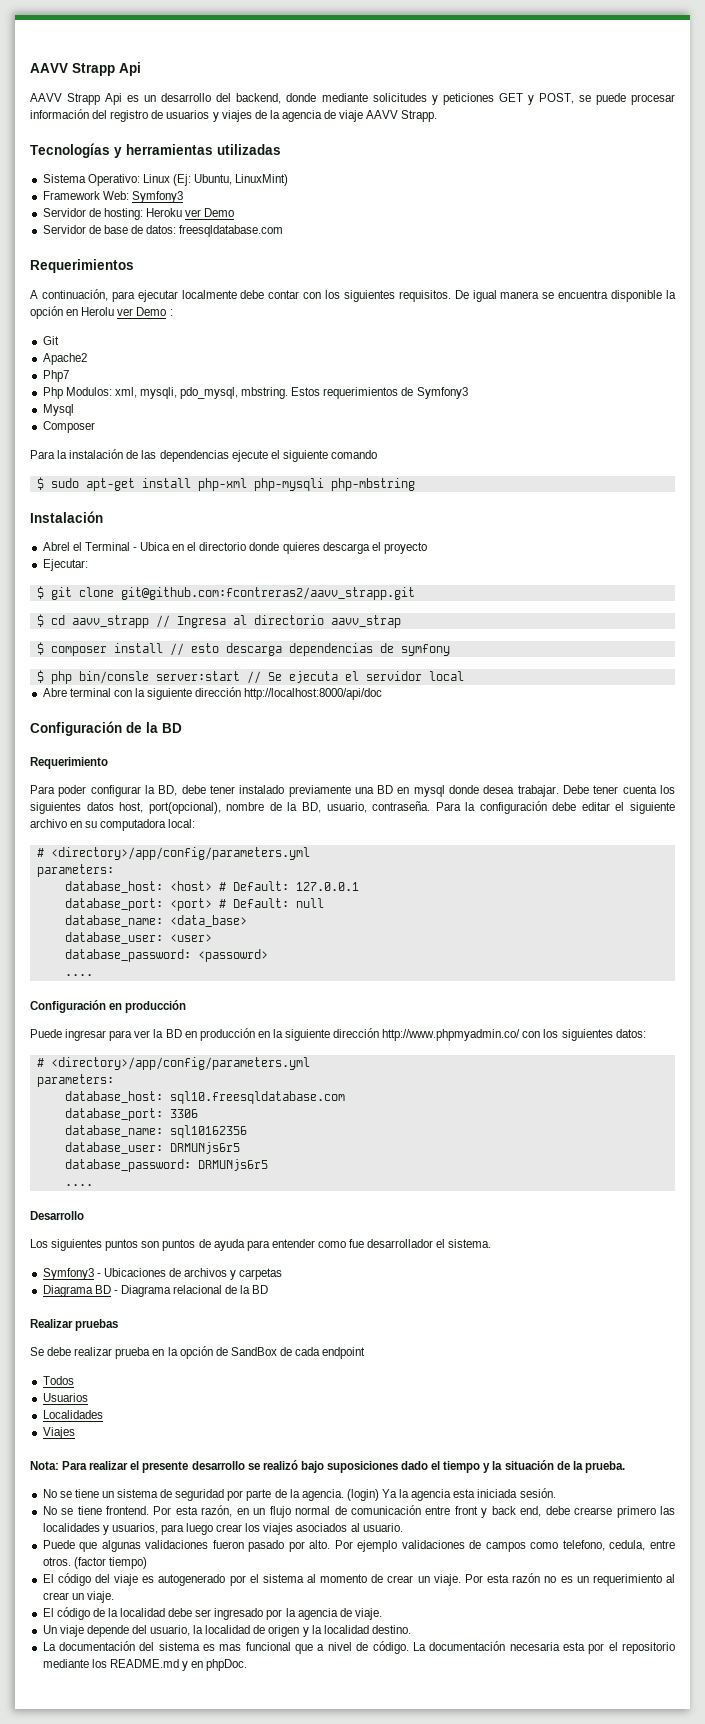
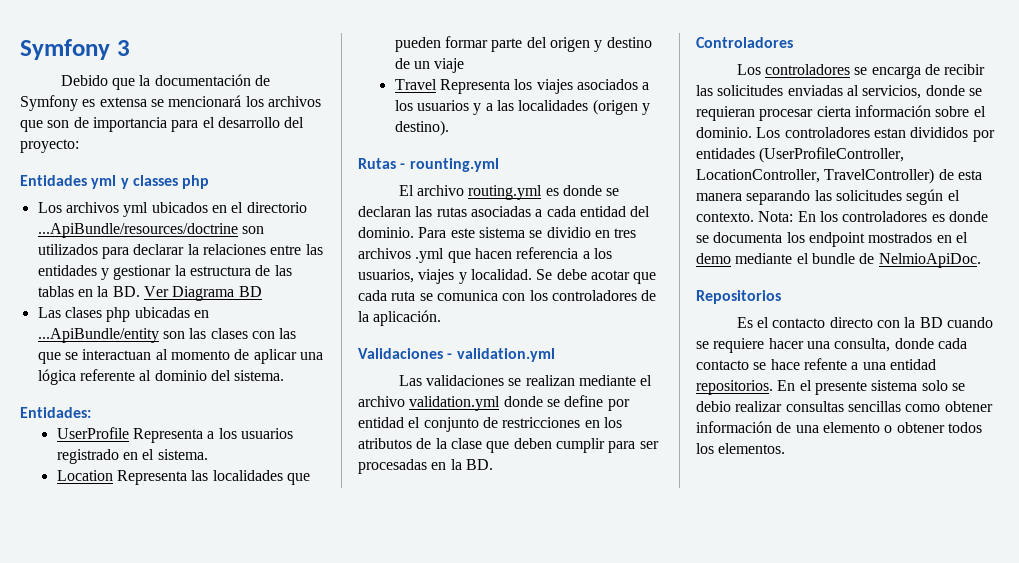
[30,62,141,76] [30,93,675,105] [30,109,438,122] [30,143,281,158] [42,174,289,186] [42,191,183,203] [42,208,235,220] [42,225,284,237] [30,259,134,273] [30,289,676,302] [30,306,173,319] [42,336,59,345] [42,353,87,365] [42,370,69,382] [42,387,468,399] [42,404,74,416] [42,421,95,433] [30,449,377,462] [36,477,415,491] [30,511,103,523] [42,542,427,554] [42,559,88,571] [36,586,415,600] [36,614,401,628] [36,642,450,656] [36,670,464,684] [42,687,383,700] [30,721,182,736] [30,757,108,769] [30,785,675,797] [30,801,675,814] [30,819,196,831] [36,847,310,860] [36,864,114,877] [64,881,359,893] [64,898,324,911] [64,915,247,927] [64,932,212,944] [64,949,268,962] [64,974,93,976] [30,1000,187,1013] [30,1028,646,1041] [36,1057,310,1070] [36,1074,114,1087] [64,1091,345,1104] [64,1108,198,1121] [64,1125,247,1138] [64,1142,240,1154] [64,1159,268,1172] [64,1184,93,1186] [30,1211,84,1220] [30,1239,492,1251] [42,1268,283,1280] [42,1285,269,1297] [30,1319,119,1331] [30,1346,366,1359] [42,1376,74,1385] [42,1393,88,1402] [42,1410,103,1419] [42,1427,75,1439] [30,1460,625,1473] [42,1488,556,1501] [42,1505,675,1518] [42,1523,403,1535] [42,1540,676,1552] [42,1557,147,1569] [42,1573,675,1586] [42,1591,114,1603] [42,1607,382,1620] [42,1625,411,1637] [42,1641,675,1654] [42,1659,248,1671] AAVV Strapp Api // AAVV Strapp Api es un desarrollo del backend, donde mediante solicitudes y peticiones GET y POST, se puede procesar información del registro de usuarios y viajes de la agencia de viaje AAVV Strapp. // Tecnologías y herramientas utilizadas // Sistema Operativo: Linux (Ej: Ubuntu, LinuxMint) // Framework Web: Symfony3 // Servidor de hosting: Heroku ver Demo // Servidor de base de datos: freesqldatabase.com // Requerimientos // A continuación, para ejecutar localmente debe contar con los siguientes requisitos. De igual manera se encuentra disponible la opción en Herolu ver Demo : // Git // Apache2 // Php7 // Php Modulos: xml, mysqli, pdo_mysql, mbstring. Estos requerimientos de Symfony3 // Mysql // Composer // Para la instalación de las dependencias ejecute el siguiente comando // $ sudo apt-get install php-xml php-mysqli php-mbstring // Instalación // Abrel el Terminal - Ubica en el directorio donde quieres descarga el proyecto // Ejecutar: // $ git clone git@github.com:fcontreras2/aavv_strapp.git // $ cd aavv_strapp // Ingresa al directorio aavv_strap // $ composer install // esto descarga dependencias de symfony // $ php bin/consle server:start // Se ejecuta el servidor local // Abre terminal con la siguiente dirección http://localhost:8000/api/doc // Configuración de la BD // Requerimiento // Para poder configurar la BD, debe tener instalado previamente una BD en mysql donde desea trabajar. Debe tener cuenta los siguientes datos host, port(opcional), nombre de la BD, usuario, contraseña. Para la configuración debe editar el siguiente archivo en su computadora local: // # <directory>/app/config/parameters.yml // parameters: // database_host: <host> # Default: 127.0.0.1 // database_port: <port> # Default: null // database_name: <data_base> // database_user: <user> // database_password: <passowrd> // .... // Configuración en producción // Puede ingresar para ver la BD en producción en la siguiente dirección http://www.phpmyadmin.co/ con los siguientes datos: // # <directory>/app/config/parameters.yml // parameters: // database_host: sql10.freesqldatabase.com // database_port: 3306 // database_name: sql10162356 // database_user: DRMUNjs6r5 // database_password: DRMUNjs6r5 // .... // Desarrollo // Los siguientes puntos son puntos de ayuda para entender como fue desarrollador el sistema. // Symfony3 - Ubicaciones de archivos y carpetas // Diagrama BD - Diagrama relacional de la BD // Realizar pruebas // Se debe realizar prueba en la opción de SandBox de cada endpoint // Todos // Usuarios // Localidades // Viajes // Nota: Para realizar el presente desarrollo se realizó bajo suposiciones dado el tiempo y la situación de la prueba. // No se tiene un sistema de seguridad por parte de la agencia. (login) Ya la agencia esta iniciada sesión. // No se tiene frontend. Por esta razón, en un flujo normal de comunicación entre front y back end, debe crearse primero las localidades y usuarios, para luego crear los viajes asociados al usuario. // Puede que algunas validaciones fueron pasado por alto. Por ejemplo validaciones de campos como telefono, cedula, entre otros. (factor tiempo) // El código del viaje es autogenerado por el sistema al momento de crear un viaje. Por esta razón no es un requerimiento al crear un viaje. // El código de la localidad debe ser ingresado por la agencia de viaje. // Un viaje depende del usuario, la localidad de origen y la localidad destino. // La documentación del sistema es mas funcional que a nivel de código. La documentación necesaria esta por el repositorio mediante los README.md y en phpDoc. -> [20,39,130,60] [60,74,271,90] [20,95,321,111] [20,117,305,132] [20,139,79,153] [20,175,210,189] [37,202,307,217] [37,223,264,238] [37,244,323,259] [37,265,292,280] [37,286,262,301] [37,307,209,322] [37,328,297,343] [37,349,323,364] [37,369,285,385] [20,407,91,418] [56,427,293,443] [56,449,208,464] [56,470,310,485] [394,36,652,52] [394,58,465,73] [394,79,650,94] [394,99,650,115] [394,120,449,136] [358,158,499,172] [398,185,620,200] [358,206,651,217] [358,227,637,238] [358,247,612,263] [358,269,657,284] [358,290,657,301] [358,310,442,326] [358,348,555,362] [398,375,653,386] [358,395,630,411] [358,417,622,432] [358,438,659,453] [358,459,493,474] [696,37,793,48] [736,64,986,79] [696,85,982,99] [696,105,986,121] [696,127,995,142] [696,147,905,163] [696,168,982,184] [696,189,960,205] [696,211,988,222] [696,232,968,247] [696,253,981,268] [696,290,781,304] [736,317,994,328] [696,338,967,353] [696,358,936,370] [696,380,965,395] [696,401,993,412] [696,421,982,433] [696,443,786,454] Symfony 3 // Debido que la documentación de Symfony es extensa se mencionará los archivos que son de importancia para el desarrollo del proyecto: // Entidades yml y classes php // Los archivos yml ubicados en el directorio ...ApiBundle/resources/doctrine son utilizados para declarar la relaciones entre las entidades y gestionar la estructura de las tablas en la BD. Ver Diagrama BD // Las clases php ubicadas en ...ApiBundle/entity son las clases con las que se interactuan al momento de aplicar una lógica referente al dominio del sistema. // Entidades: // UserProfile Representa a los usuarios registrado en el sistema. // Location Representa las localidades que pueden formar parte del origen y destino de un viaje // Travel Representa los viajes asociados a los usuarios y a las localidades (origen y destino). // Rutas - rounting.yml // El archivo routing.yml es donde se declaran las rutas asociadas a cada entidad del dominio. Para este sistema se dividio en tres archivos .yml que hacen referencia a los usuarios, viajes y localidad. Se debe acotar que cada ruta se comunica con los controladores de la aplicación. // Validaciones - validation.yml // Las validaciones se realizan mediante el archivo validation.yml donde se define por entidad el conjunto de restricciones en los atributos de la clase que deben cumplir para ser procesadas en la BD. // Controladores // Los controladores se encarga de recibir las solicitudes enviadas al servicios, donde se requieran procesar cierta información sobre el dominio. Los controladores estan divididos por entidades (UserProfileController, LocationController, TravelController) de esta manera separando las solicitudes según el contexto. Nota: En los controladores es donde se documenta los endpoint mostrados en el demo mediante el bundle de NelmioApiDoc. // Repositorios // Es el contacto directo con la BD cuando se requiere hacer una consulta, donde cada contacto se hace refente a una entidad repositorios. En el presente sistema solo se debio realizar consultas sencillas como obtener información de una elemento o obtener todos los elementos.

